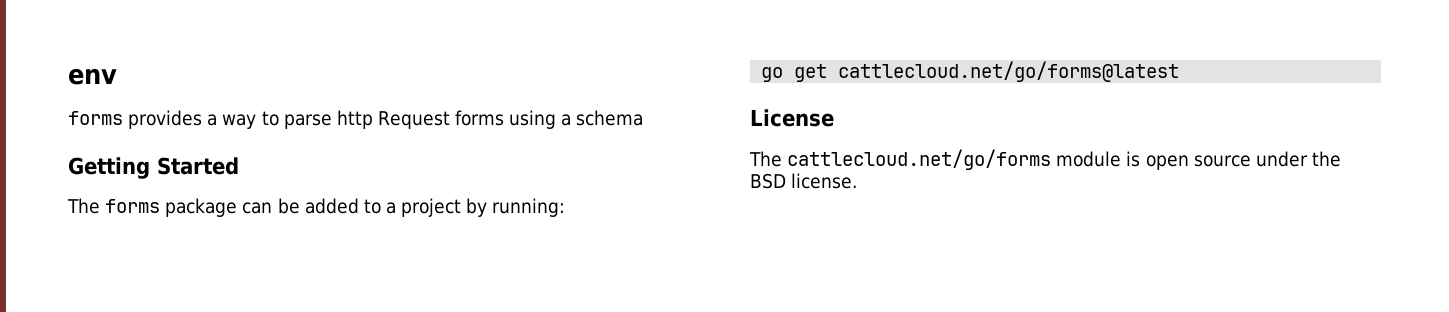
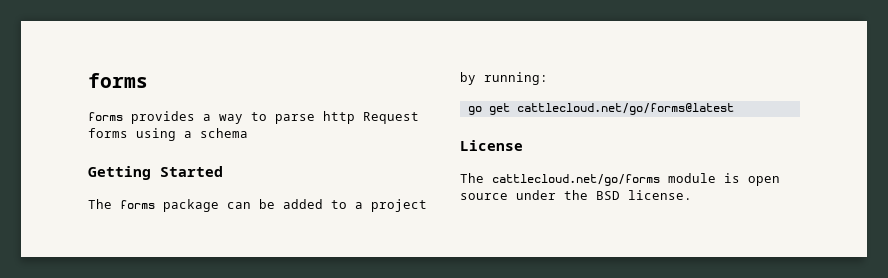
[68,68,117,85] env -> [88,73,148,88] forms

